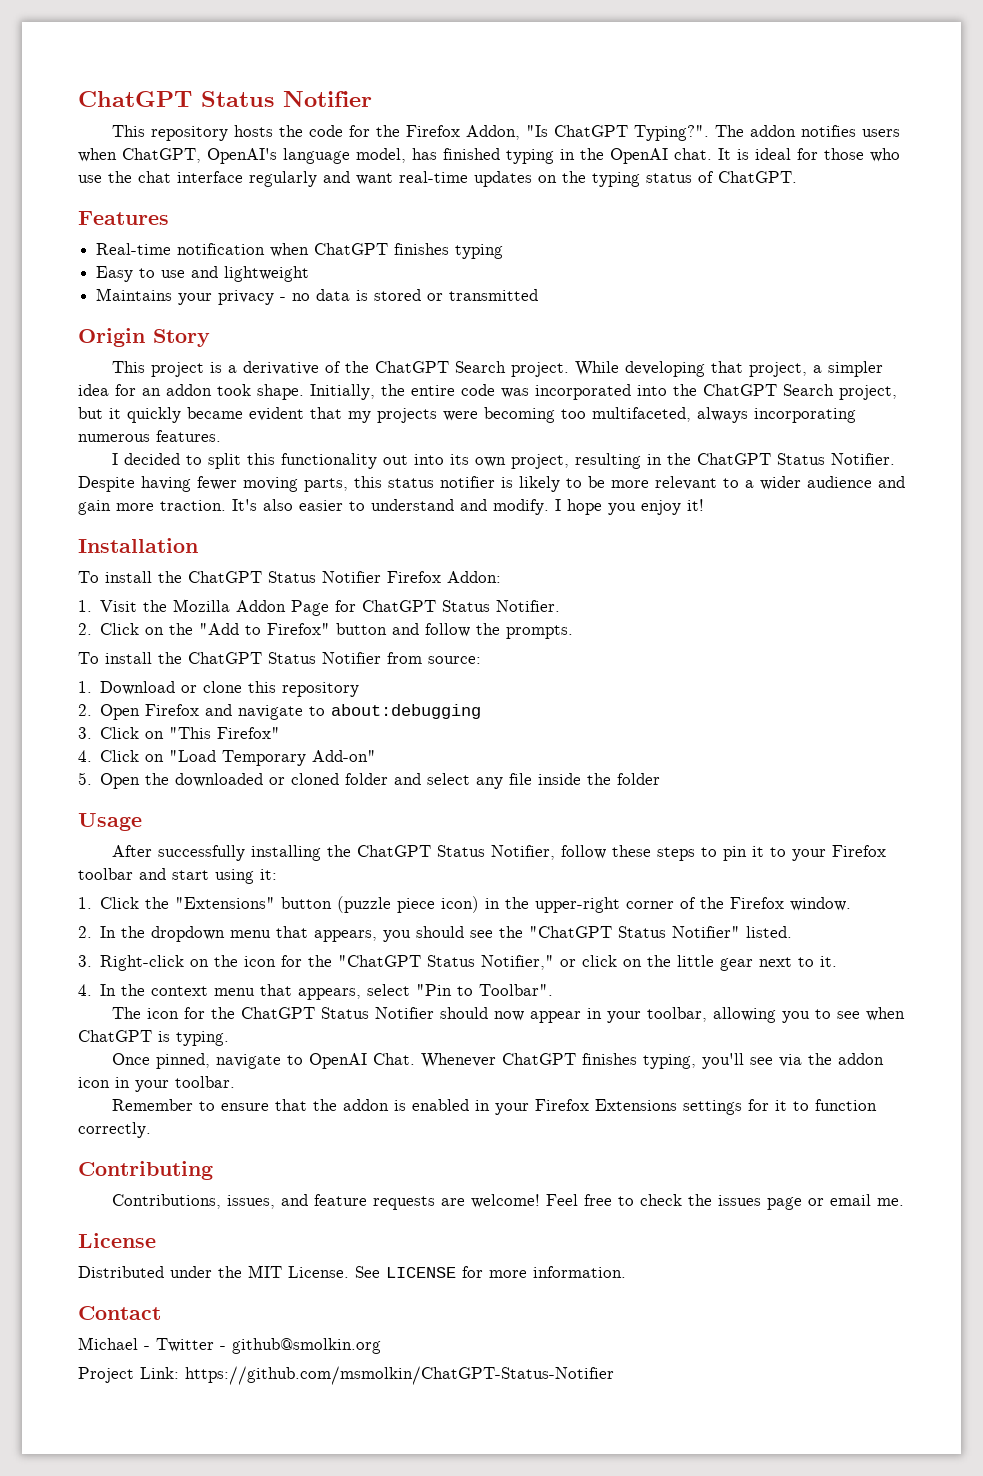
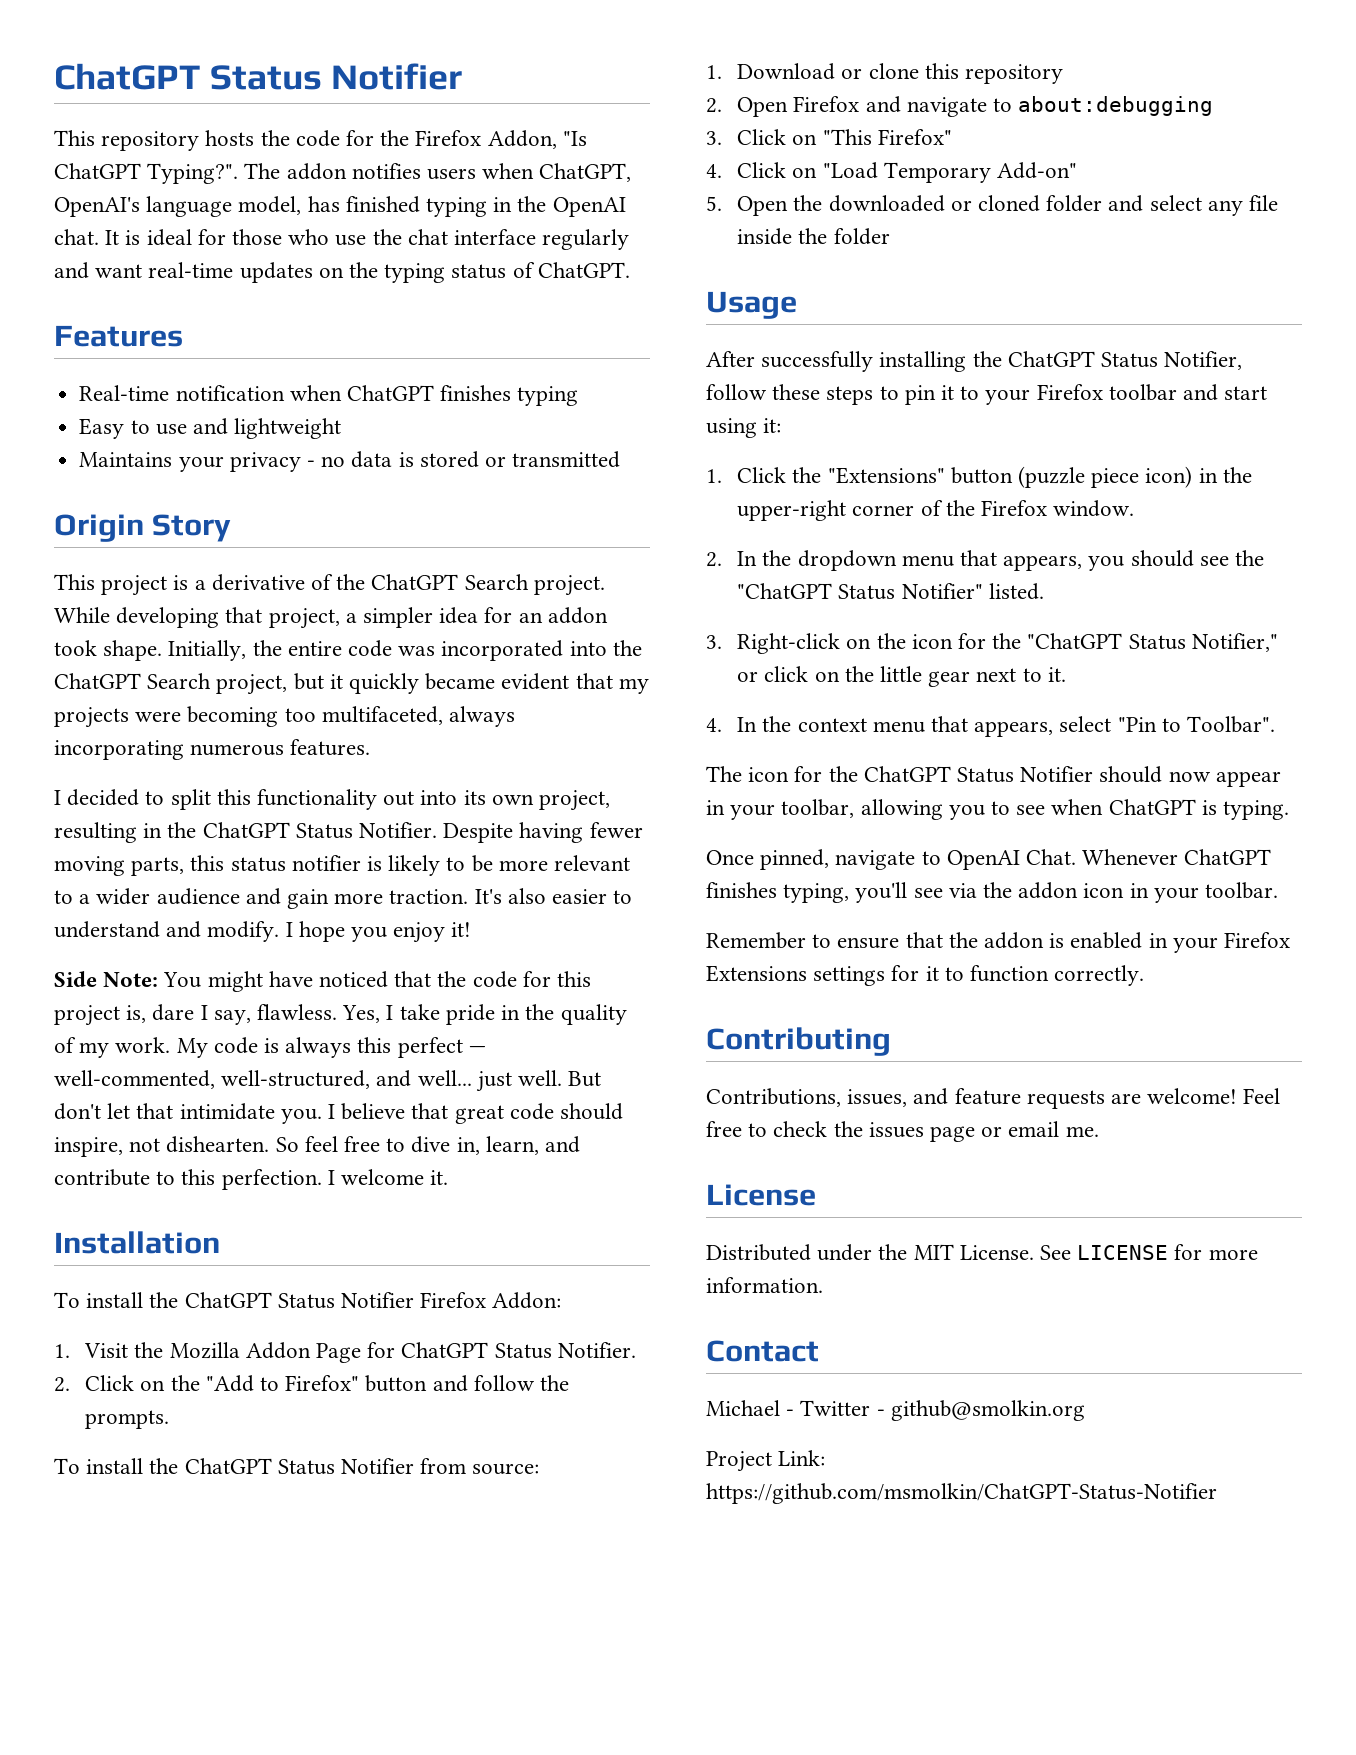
(704, 505) none -> [54,971,592,992] [54,1004,627,1026] [54,1037,486,1058] [54,1070,602,1092] [54,1103,624,1124] [54,1136,581,1157] [54,1169,449,1190] // Side Note: You might have noticed that the code for this project is, dare I say, flawless. Yes, I take pride in the quality of my work. My code is always this perfect — well-commented, well-structured, and well... just well. But don't let that intimidate you. I believe that great code should inspire, not dishearten. So feel free to dive in, learn, and contribute to this perfection. I welcome it.

